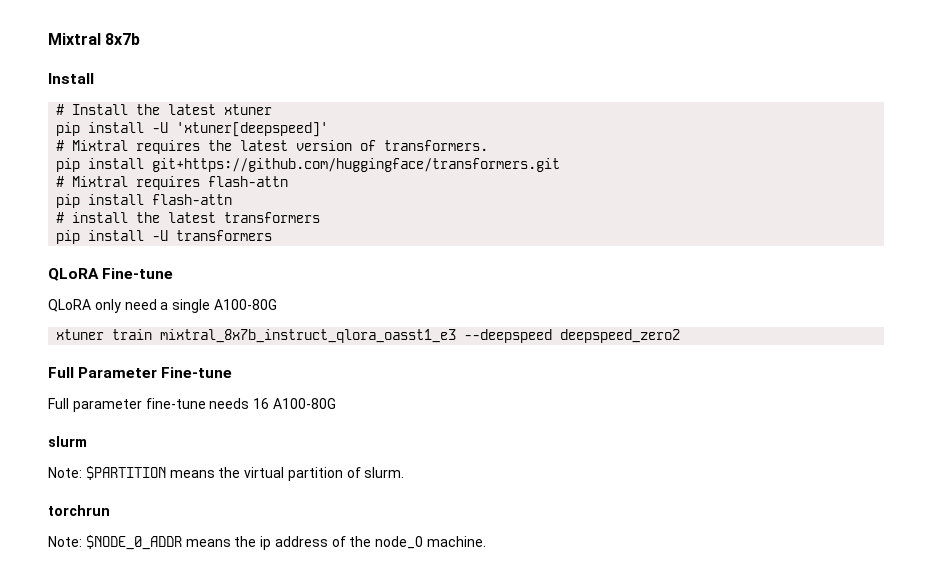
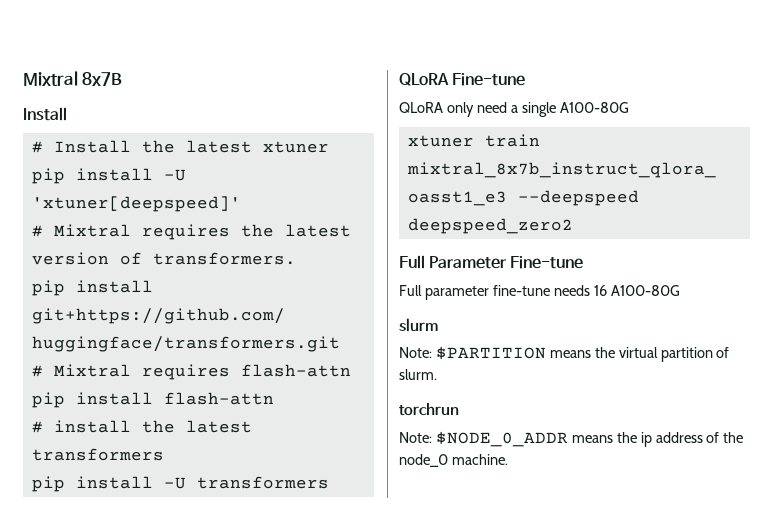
[48,33,141,45] Mixtral 8x7b -> [23,71,123,86] Mixtral 8x7B

